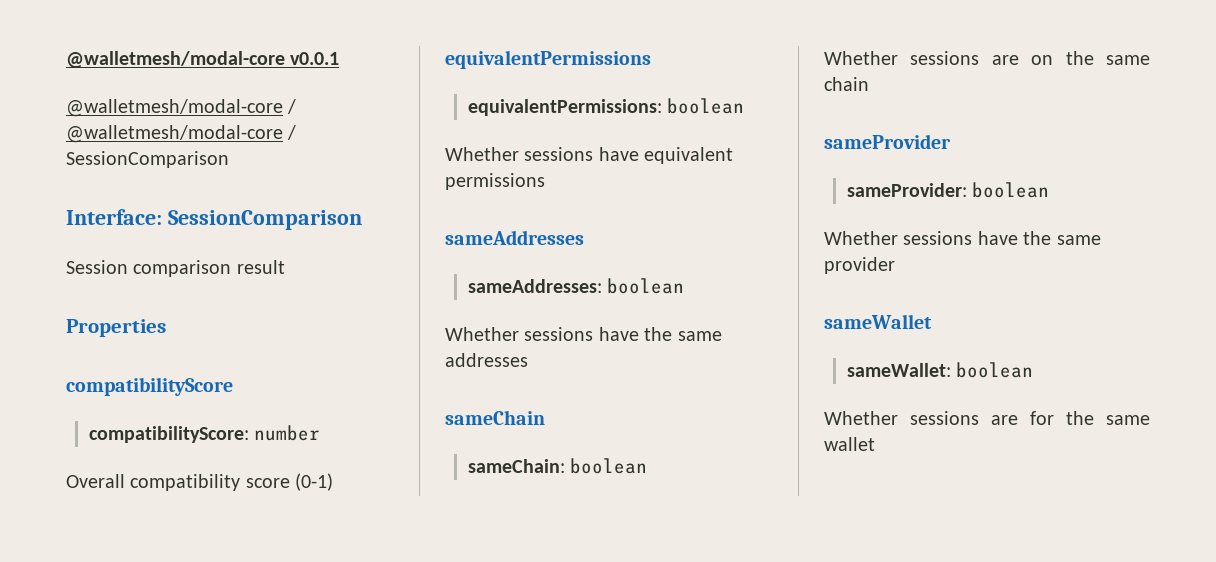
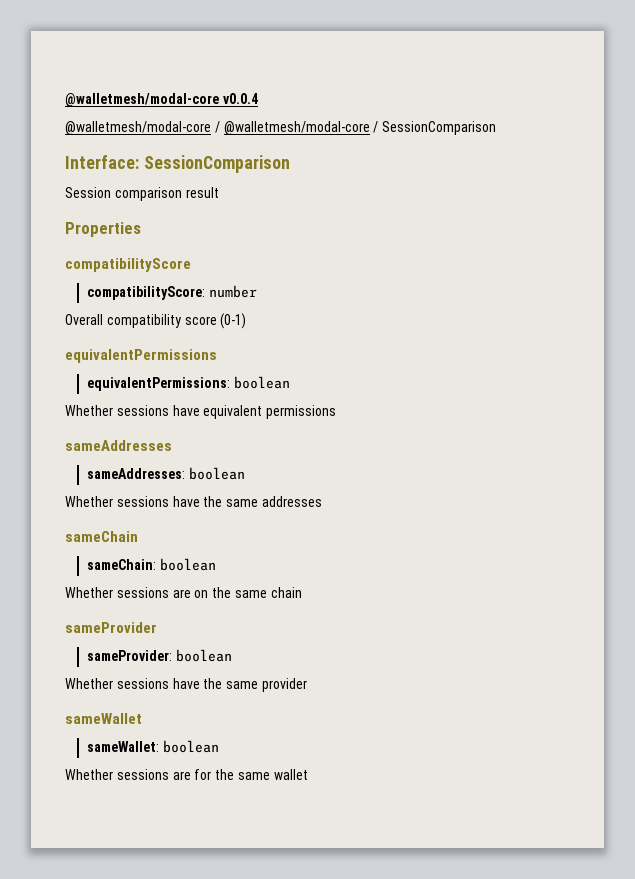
[66,51,340,68] @walletmesh/modal-core v0.0.1 -> [65,93,258,107] @walletmesh/modal-core v0.0.4

